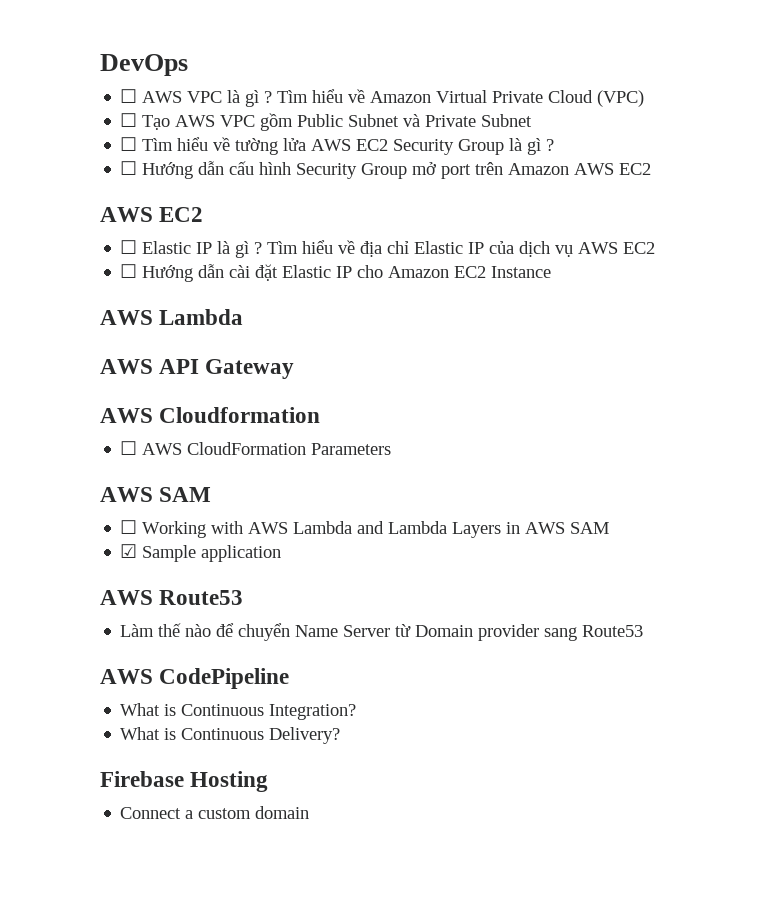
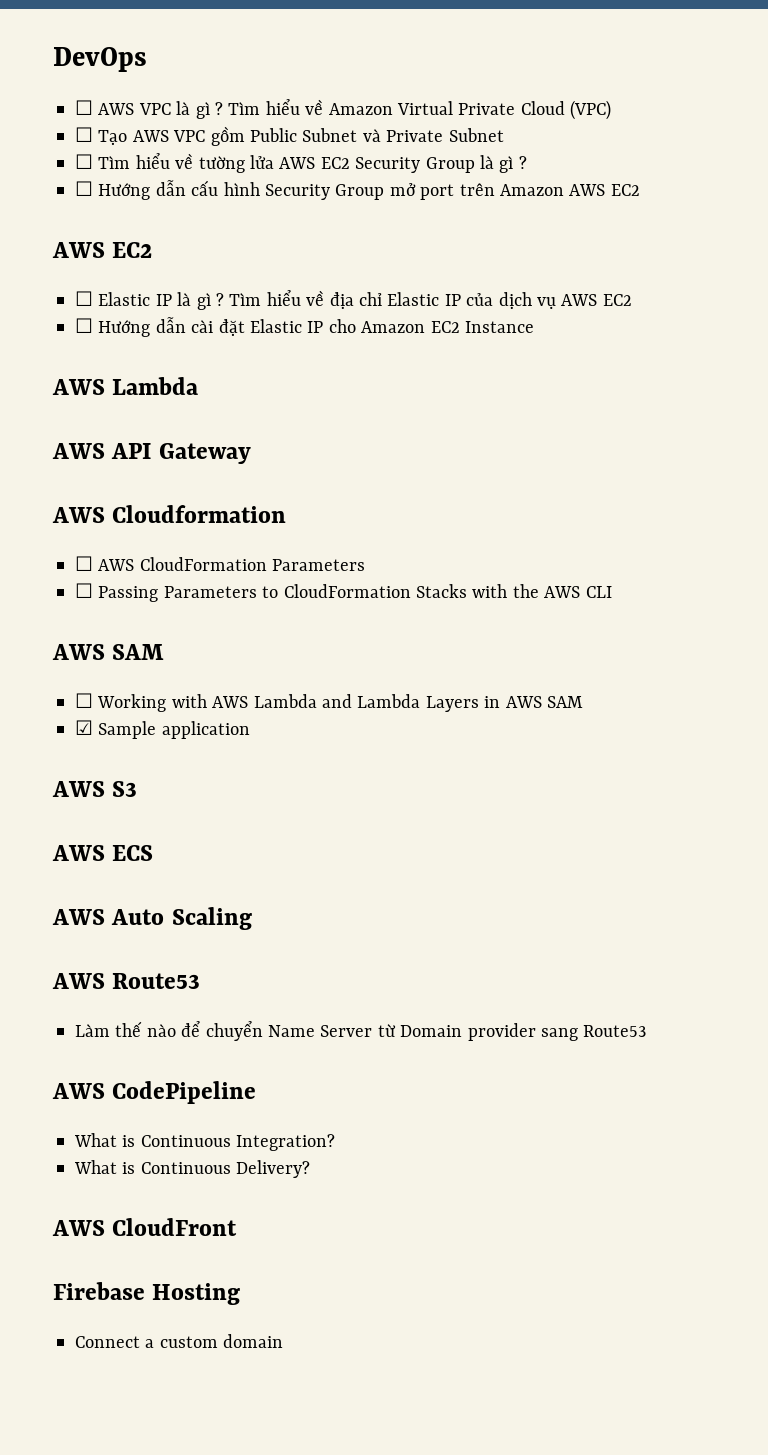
(392, 449) none -> [75,583,612,602] // ☐ Passing Parameters to CloudFormation Stacks with the AWS CLI
(282, 553) none -> [52,781,138,797] [52,845,154,861] [52,907,252,930] // AWS S3 // AWS ECS // AWS Auto Scaling
(341, 735) none -> [52,1218,238,1236] // AWS CloudFront

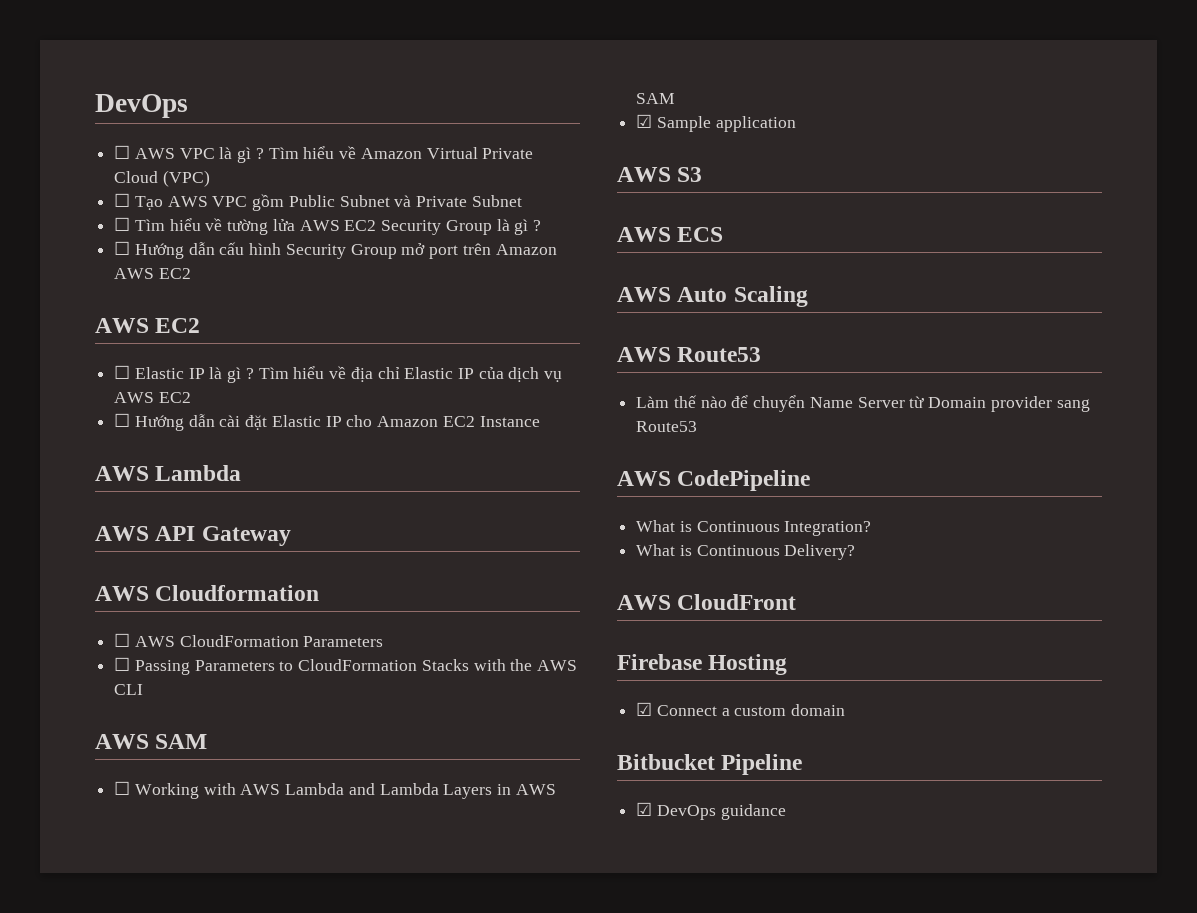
(241, 1294) none -> [636,702,653,716] ☑
(284, 1341) none -> [617,754,803,775] [636,802,786,820] // Bitbucket Pipeline // ☑ DevOps guidance

